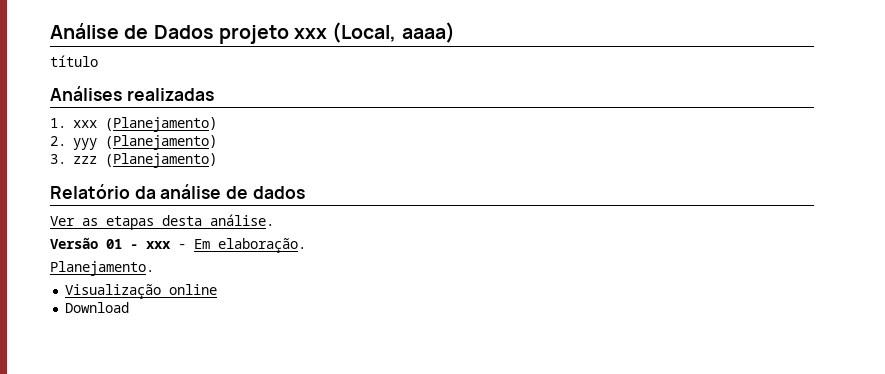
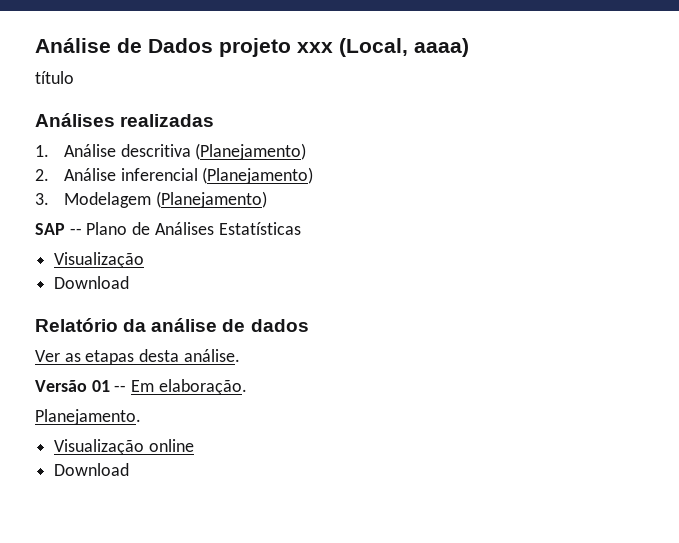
[73,120,97,128] xxx -> [63,144,191,157] Análise descritiva
[73,138,97,150] yyy -> [63,168,198,181] Análise inferencial
[73,153,217,168] zzz (Planejamento) -> [63,191,267,208] [35,222,301,235] [54,252,145,268] [54,276,130,289] Modelagem (Planejamento) // SAP -- Plano de Análises Estatísticas // Visualização // Download
[130,241,186,249] - xxx - -> [114,385,127,392] --

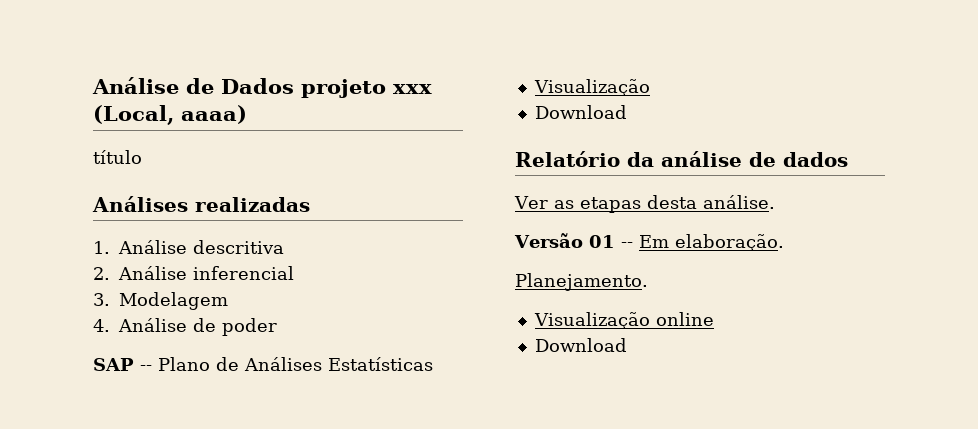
[195,143,307,160] (Planejamento) -> (284, 247) none
[202,167,314,184] (Planejamento) -> (294, 273) none
[155,191,267,208] (Planejamento) -> [93,318,277,336] // 4. Análise de poder

